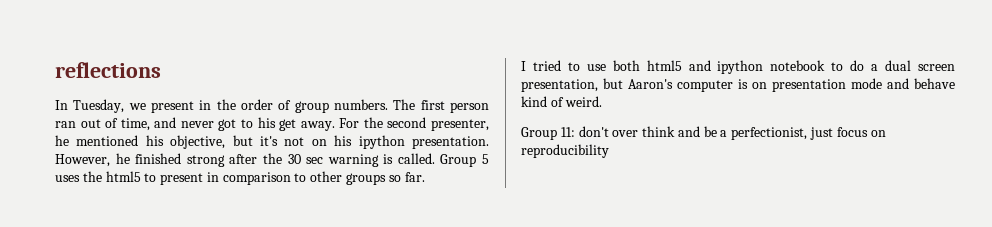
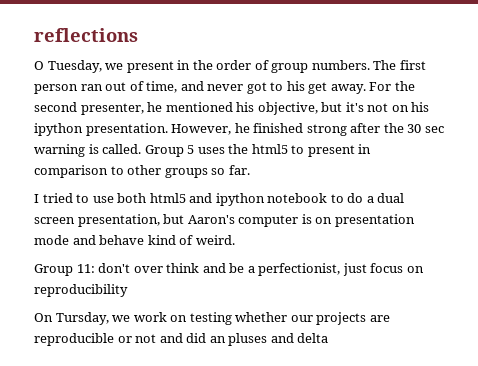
[55,100,68,110] In -> [34,61,44,70] O
(609, 151) none -> [34,312,390,325] [34,333,329,346] // On Tursday, we work on testing whether our projects are reproducible or not and did an pluses and delta

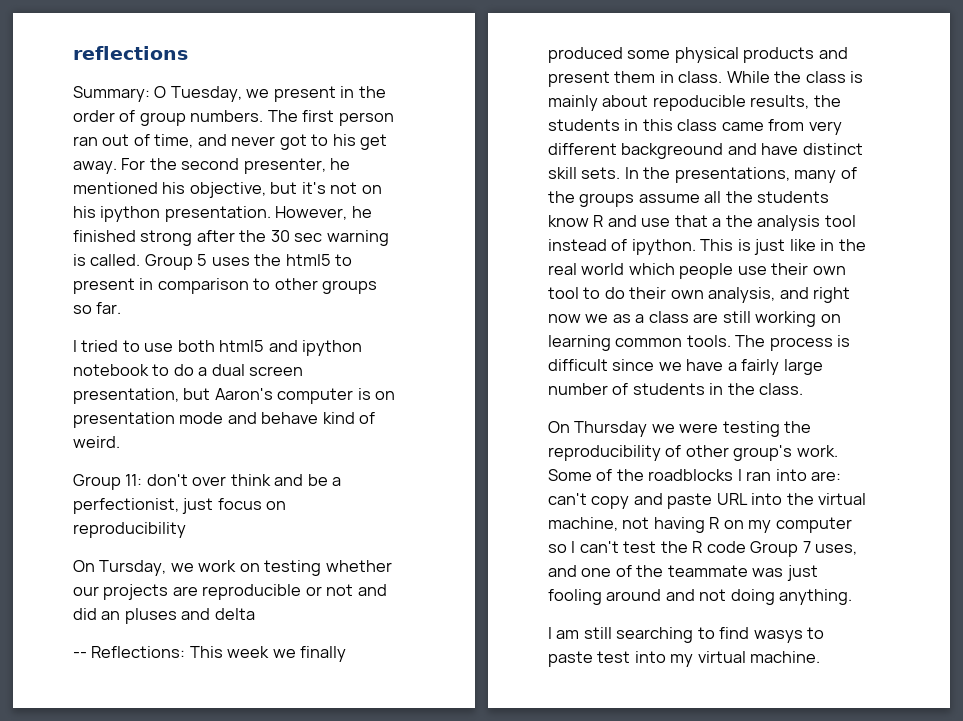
(138, 35) none -> [73,86,150,102] Summary:
(329, 338) none -> [73,646,347,662] [548,47,848,63] [548,71,864,87] [548,95,841,111] [548,119,842,135] [548,143,863,159] [548,167,857,183] [548,191,830,207] [548,215,856,231] [548,239,866,255] [548,263,846,279] [548,287,851,303] [548,311,841,327] [548,335,851,351] [548,359,823,375] [548,383,804,395] [548,421,812,437] [548,445,838,461] [548,469,842,481] [548,493,867,509] [548,517,852,533] [548,541,858,557] [548,565,818,581] [548,589,853,605] [548,627,825,643] [548,651,821,667] // -- Reflections: This week we finally produced some physical products and present them in class. While the class is mainly about repoducible results, the students in this class came from very different backgreound and have distinct skill sets. In the presentations, many of the groups assume all the students know R and use that a the analysis tool instead of ipython. This is just like in the real world which people use their own tool to do their own analysis, and right now we as a class are still working on learning common tools. The process is difficult since we have a fairly large number of students in the class. // On Thursday we were testing the reproducibility of other group's work. Some of the roadblocks I ran into are: can't copy and paste URL into the virtual machine, not having R on my computer so I can't test the R code Group 7 uses, and one of the teammate was just fooling around and not doing anything. // I am still searching to find wasys to paste test into my virtual machine.

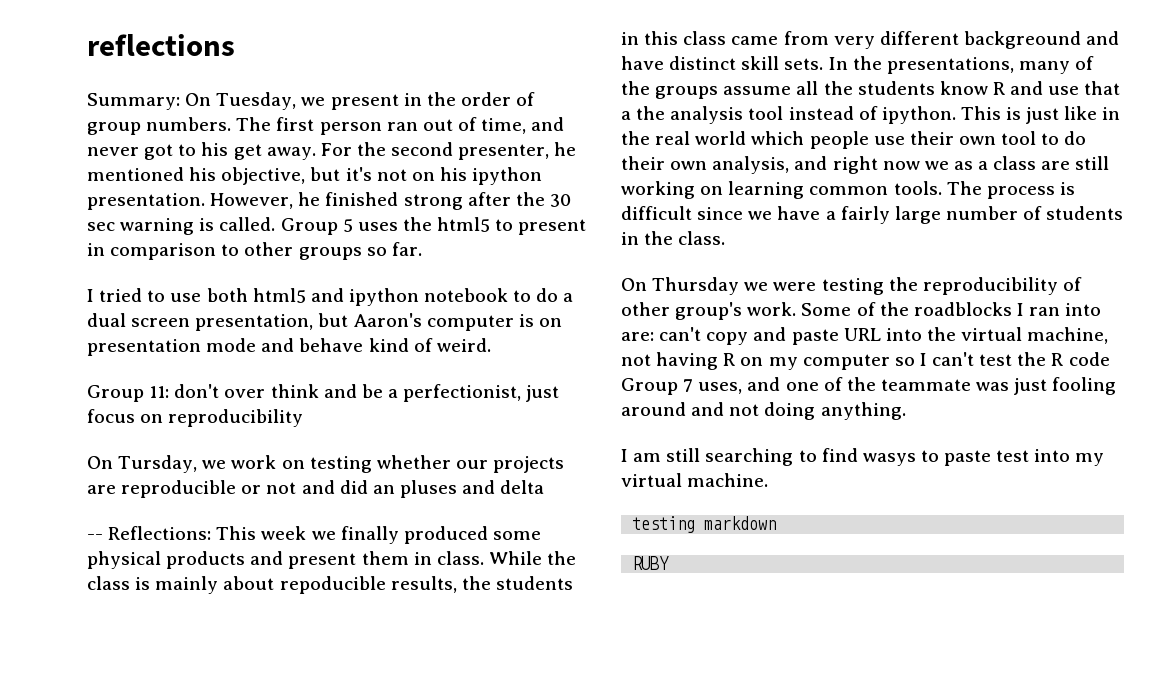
[154,86,167,98] O -> [185,93,212,106] On
(821, 657) none -> [632,516,777,533] [632,556,670,570] // testing markdown // RUBY

